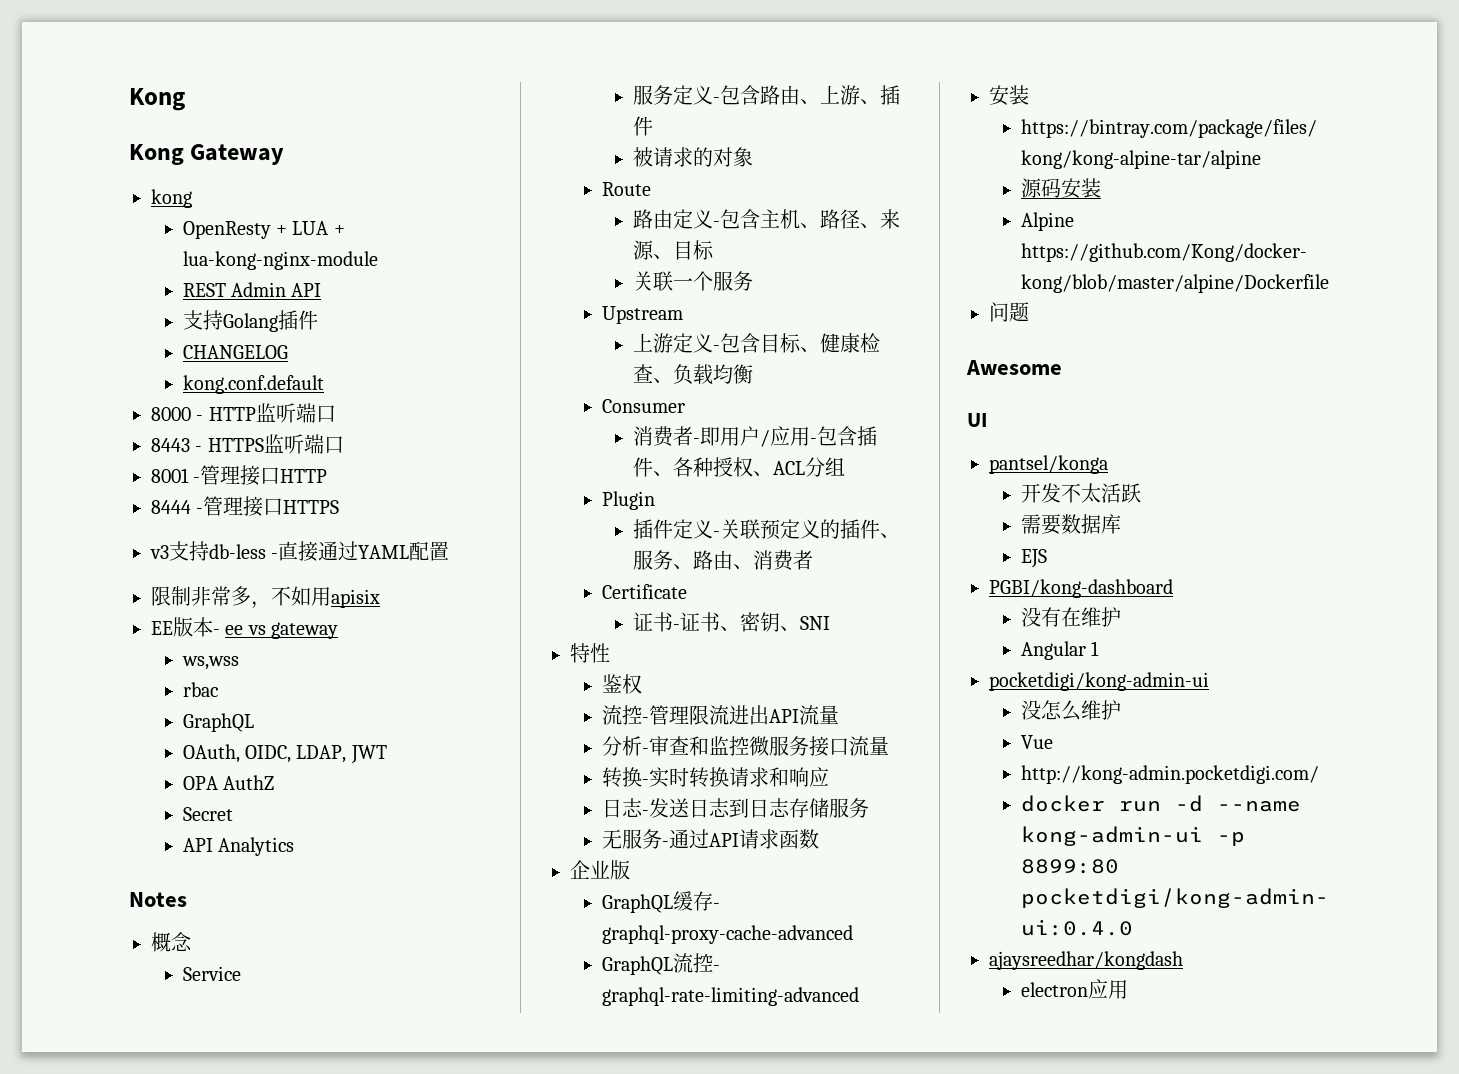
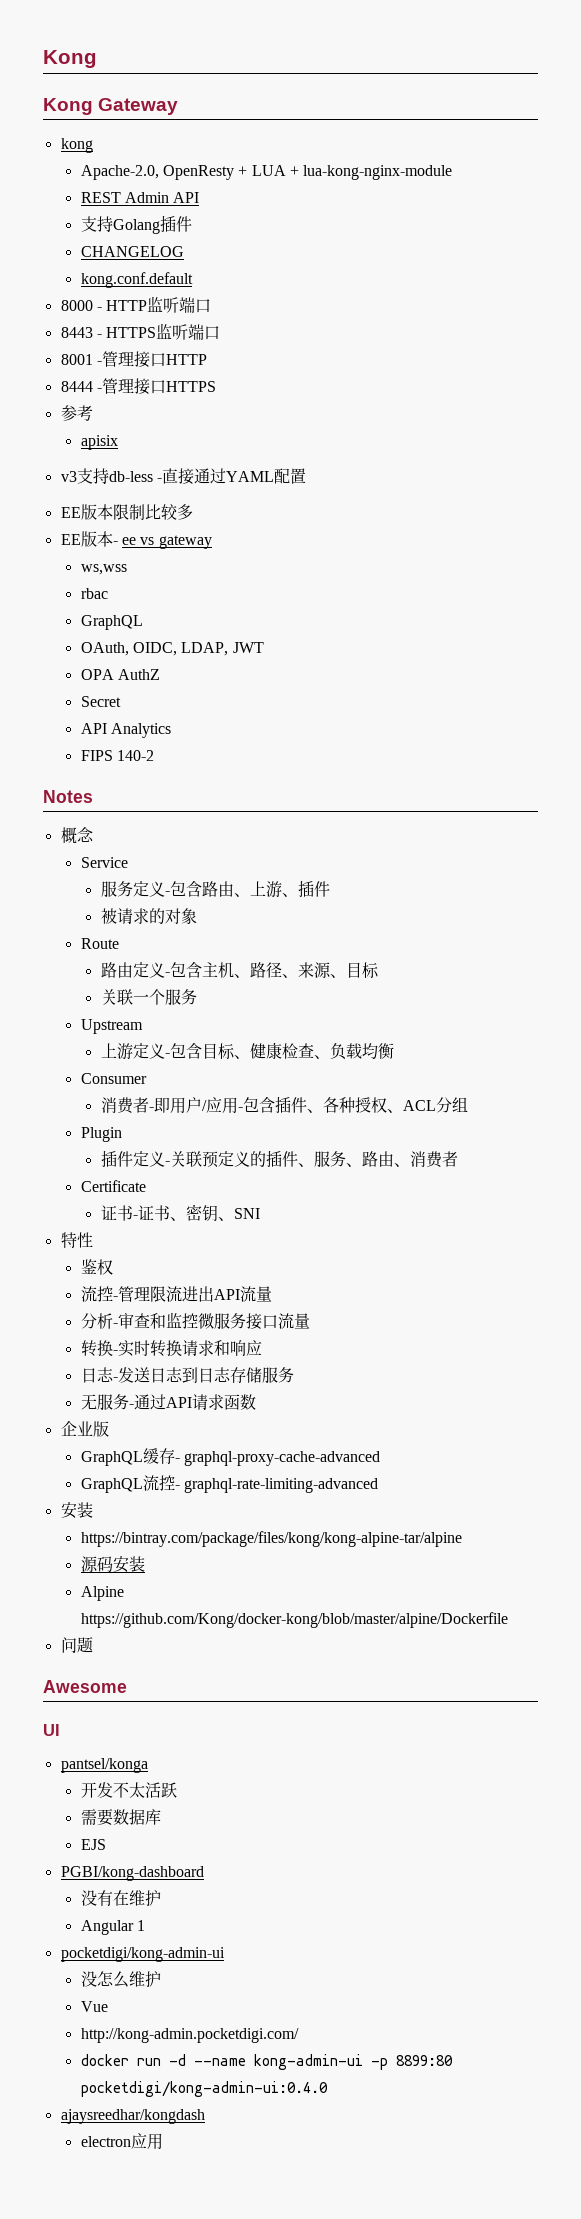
(192, 198) none -> [80,165,159,180] Apache-2.0,
(340, 507) none -> [60,405,93,421] [80,435,118,450] // 参考 // apisix
[151,586,380,609] 限制非常多，不如用apisix -> [60,504,193,520] EE版本限制比较多
(295, 846) none -> [80,750,155,761] // FIPS 140-2

